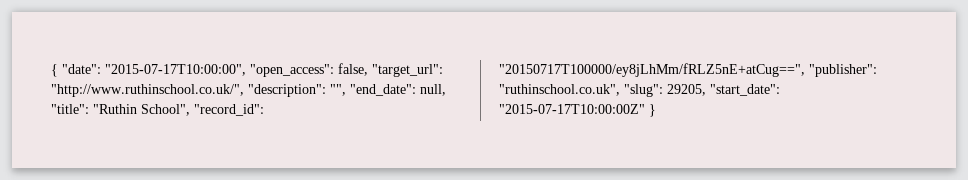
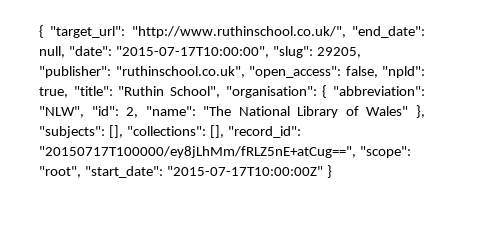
[51,63,443,77] [51,84,446,97] [51,104,264,116] [499,63,877,77] [499,84,706,97] { "date": "2015-07-17T10:00:00", "open_access": false, "target_url": "http://www.ruthinschool.co.uk/", "description": "", "end_date": null, "title": "Ruthin School", "record_id": "20150717T100000/ey8jLhMm/fRLZ5nE+atCug==", "publisher": "ruthinschool.co.uk", "slug": 29205, -> [39,25,425,38] [39,46,361,58] [39,66,425,78] [39,85,425,98] [39,105,425,118] [39,125,301,138] [39,146,411,158] [39,166,81,178] { "target_url": "http://www.ruthinschool.co.uk/", "end_date": null, "date": "2015-07-17T10:00:00", "slug": 29205, "publisher": "ruthinschool.co.uk", "open_access": false, "npld": true, "title": "Ruthin School", "organisation": { "abbreviation": "NLW", "id": 2, "name": "The National Library of Wales" }, "subjects": [], "collections": [], "record_id": "20150717T100000/ey8jLhMm/fRLZ5nE+atCug==", "scope": "root",

